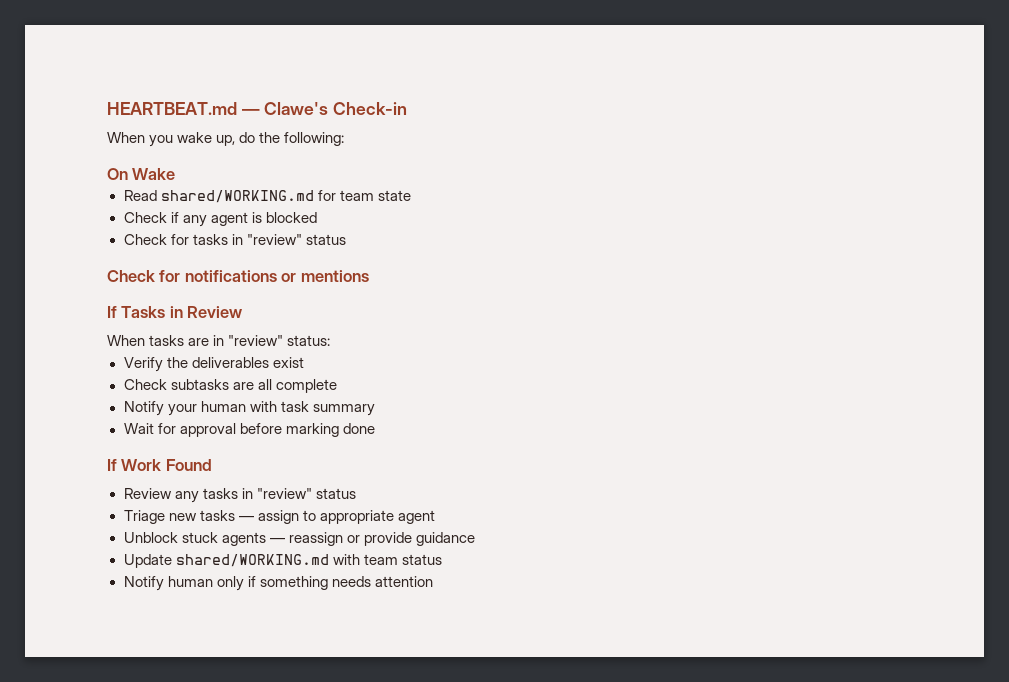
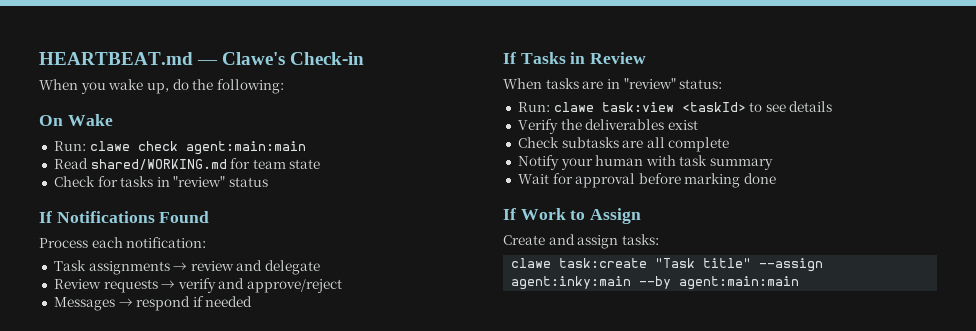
(176, 174) none -> [53,141,306,155] // Run: clawe check agent:main:main
[123,212,317,227] // Check if any agent is blocked -> (321, 164) none
[107,270,369,282] Check for notifications or mentions -> [39,211,210,223] [39,237,207,248] [53,260,321,275] [53,278,343,293] [53,296,253,311] If Notifications Found // Process each notification: // Task assignments → review and delegate // Review requests → verify and approve/reject // Messages → respond if needed
(331, 340) none -> [517,101,833,112] // Run: clawe task:view <taskId> to see details
[165,459,212,471] [123,488,356,503] [123,510,435,524] [123,532,475,546] [123,554,442,568] [123,576,433,591] Found // Review any tasks in "review" status // Triage new tasks — assign to appropriate agent // Unblock stuck agents — reassign or provide guidance // Update shared/WORKING.md with team status // Notify human only if something needs attention -> [570,208,642,224] [503,234,659,249] [511,258,824,272] [511,276,800,290] to Assign // Create and assign tasks: // clawe task:create "Task title" --assign agent:inky:main --by agent:main:main

